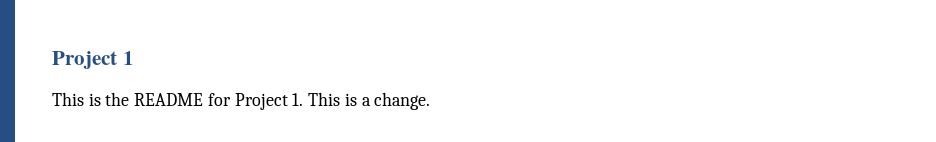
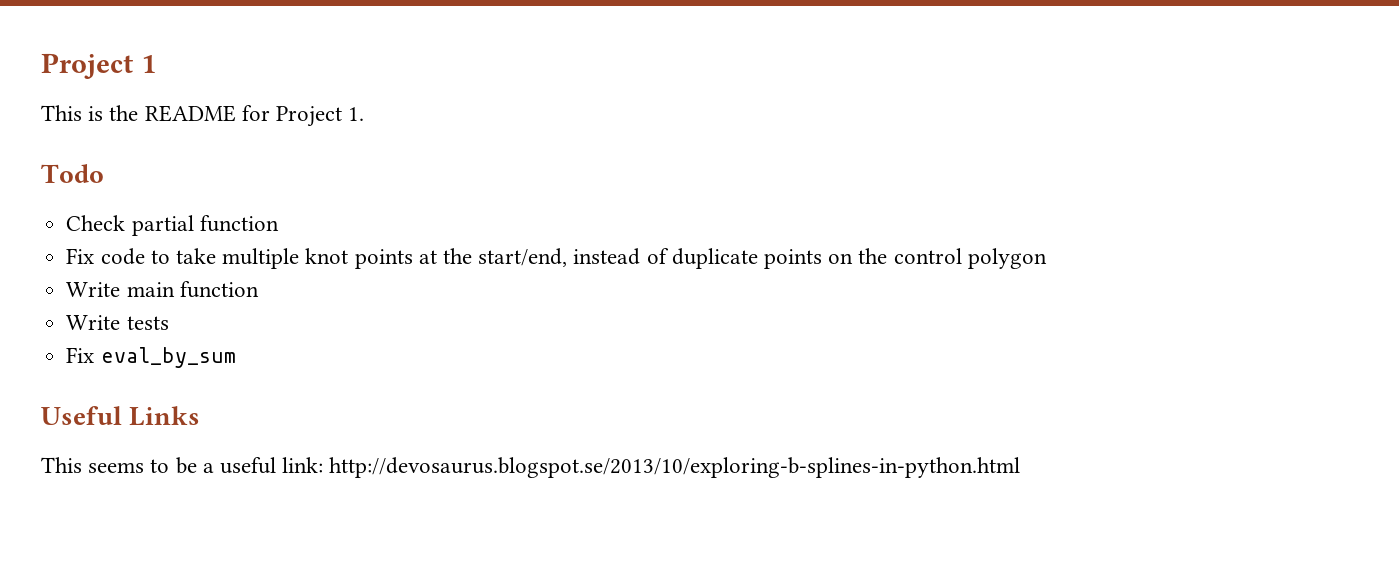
[308,92,431,110] This is a change. -> [41,164,104,183] [66,215,279,236] [66,248,1047,269] [66,281,259,298] [66,315,169,330] [66,347,236,368] [41,406,201,426] [41,457,1021,478] // Todo // Check partial function // Fix code to take multiple knot points at the start/end, instead of duplicate points on the control polygon // Write main function // Write tests // Fix eval_by_sum // Useful Links // This seems to be a useful link: http://devosaurus.blogspot.se/2013/10/exploring-b-splines-in-python.html

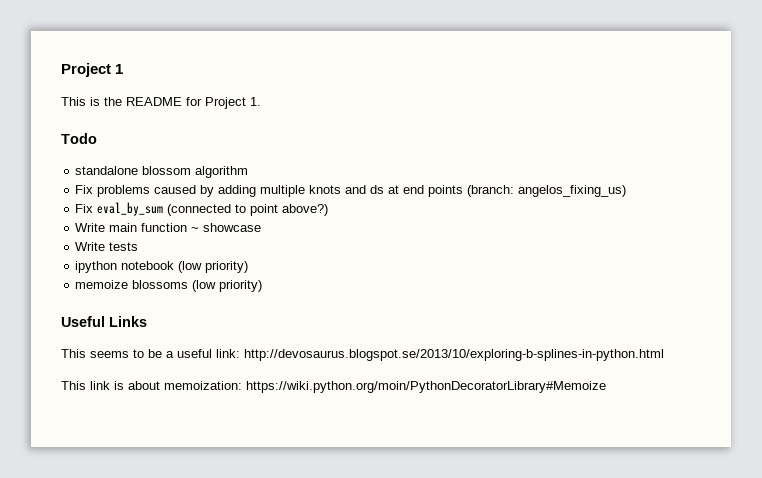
[66,215,279,236] [66,248,1047,269] Check partial function // Fix code to take multiple knot points at the start/end, instead of duplicate points on the control polygon -> [75,166,249,178] [75,185,627,197] [75,202,329,216] standalone blossom algorithm // Fix problems caused by adding multiple knots and ds at end points (branch: angelos_fixing_us) // Fix eval_by_sum (connected to point above?)
(259, 289) none -> [191,223,262,232] ~ showcase
[66,347,236,368] Fix eval_by_sum -> [75,261,249,273] [75,280,263,292] ipython notebook (low priority) // memoize blossoms (low priority)
(1021, 467) none -> [61,381,606,393] // This link is about memoization: https://wiki.python.org/moin/PythonDecoratorLibrary#Memoize

